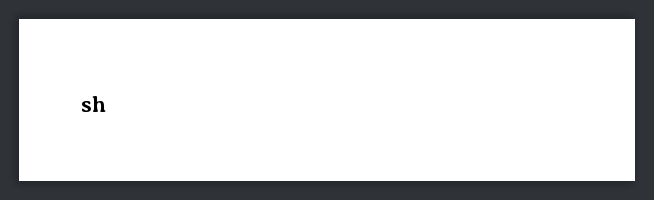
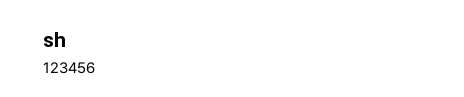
(106, 104) none -> [43,62,95,74] // 123456

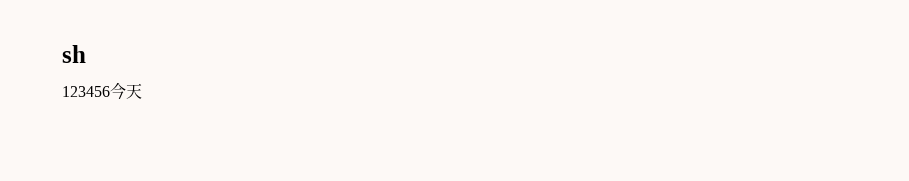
(95, 68) none -> [110,82,142,100] 今天

